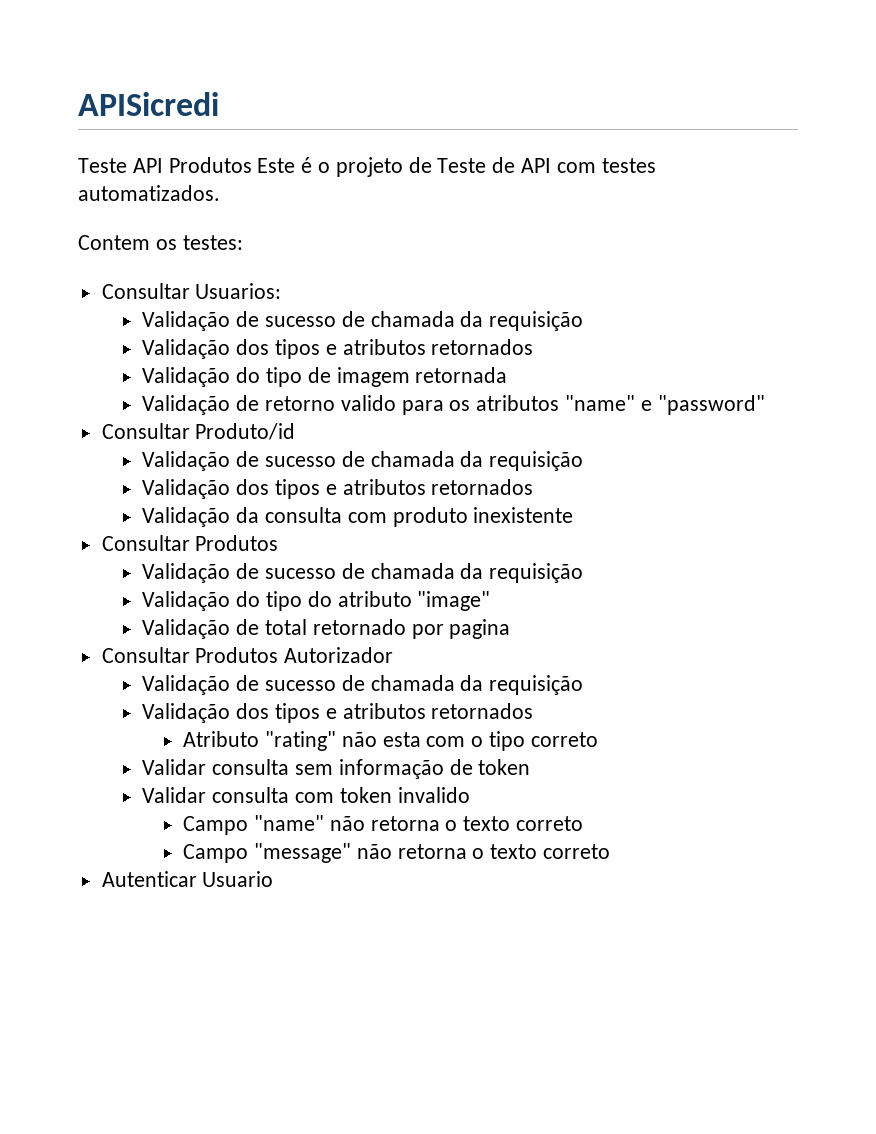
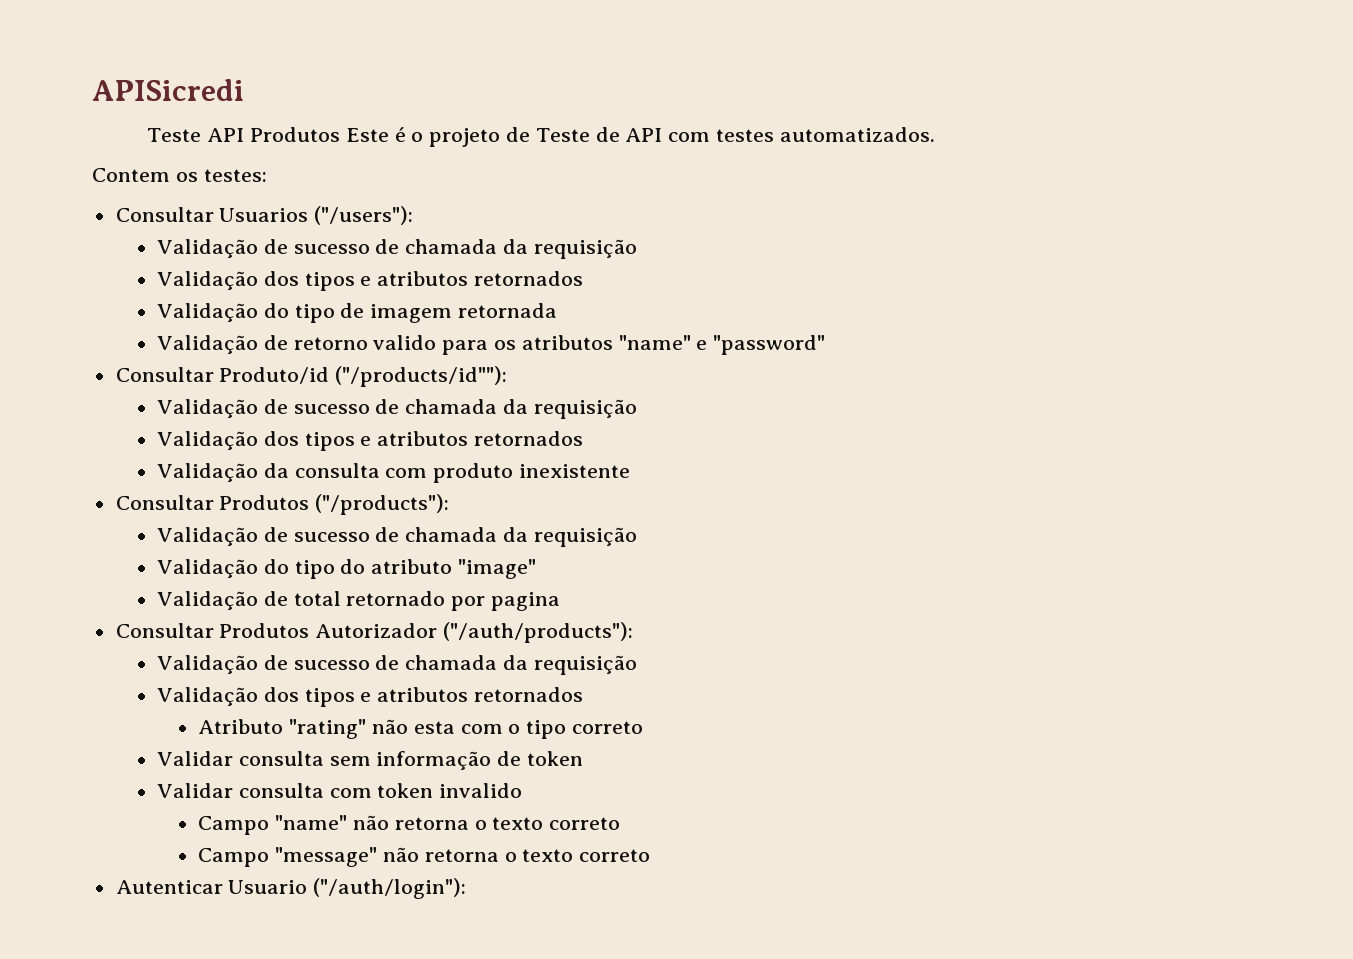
[195,283,282,299] Usuarios: -> [219,206,414,225] Usuarios ("/users"):
(296, 431) none -> [335,366,508,387] ("/products/id""):
(279, 543) none -> [315,494,450,515] ("/products"):
(394, 655) none -> [443,622,634,643] ("/auth/products"):
(274, 879) none -> [313,878,467,899] ("/auth/login"):

